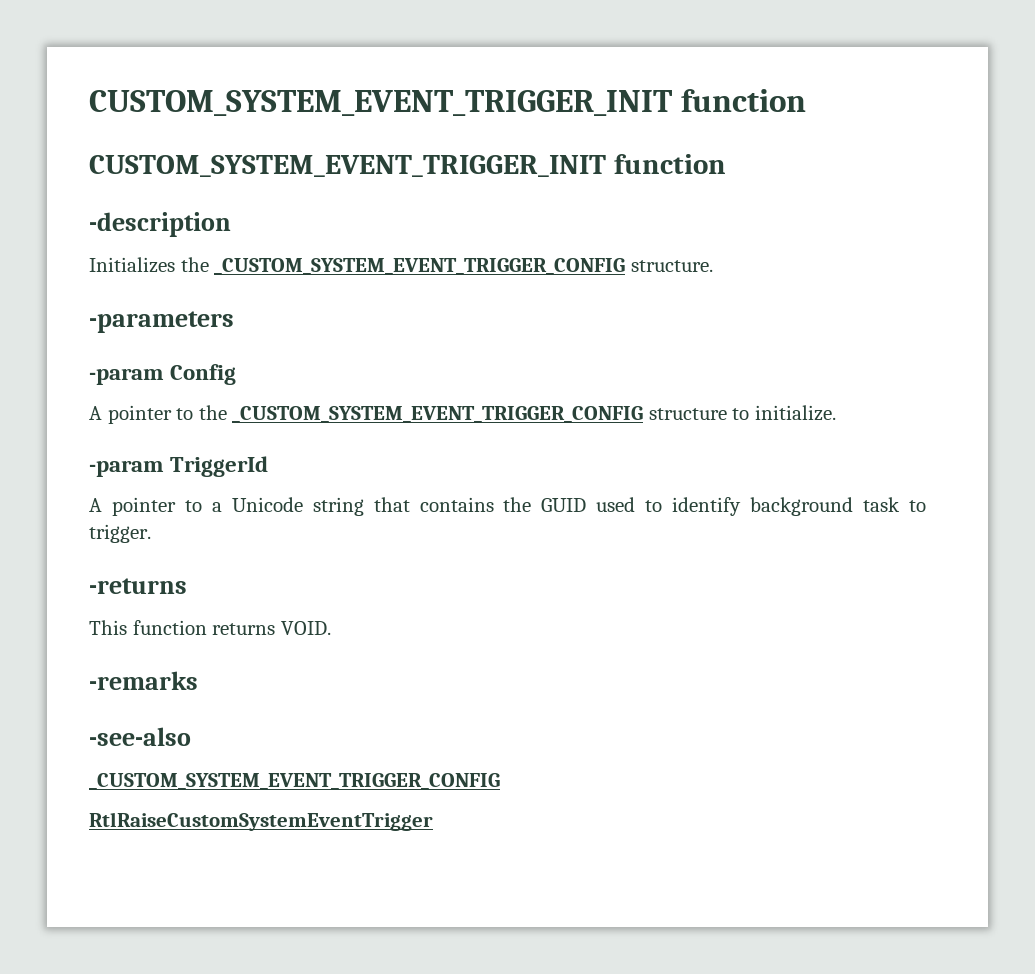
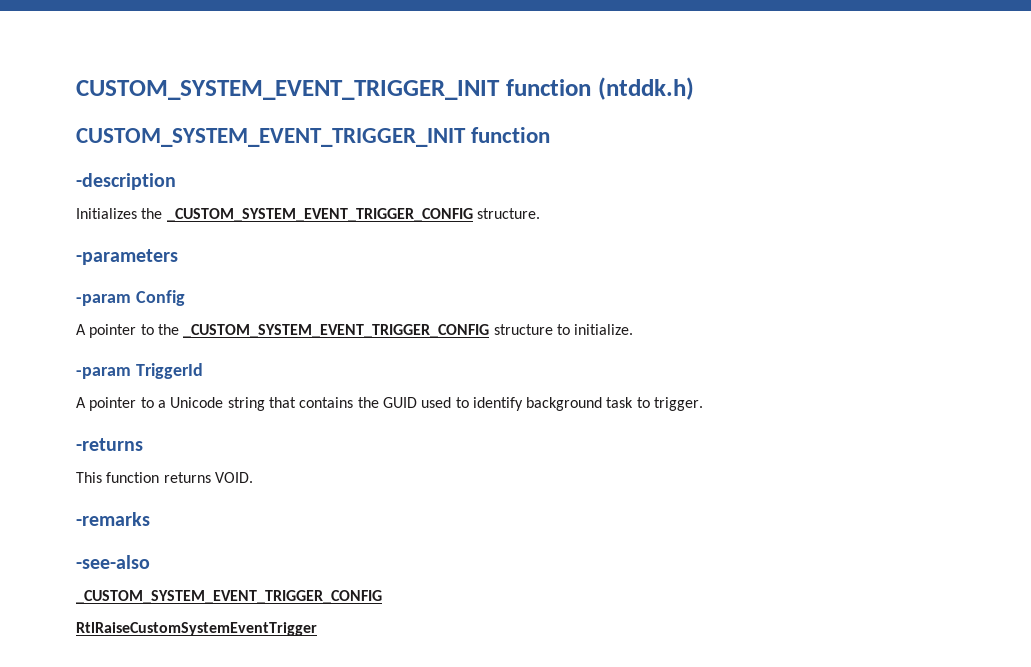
[89,89,806,116] CUSTOM_SYSTEM_EVENT_TRIGGER_INIT function -> [76,77,694,100] CUSTOM_SYSTEM_EVENT_TRIGGER_INIT function (ntddk.h)

